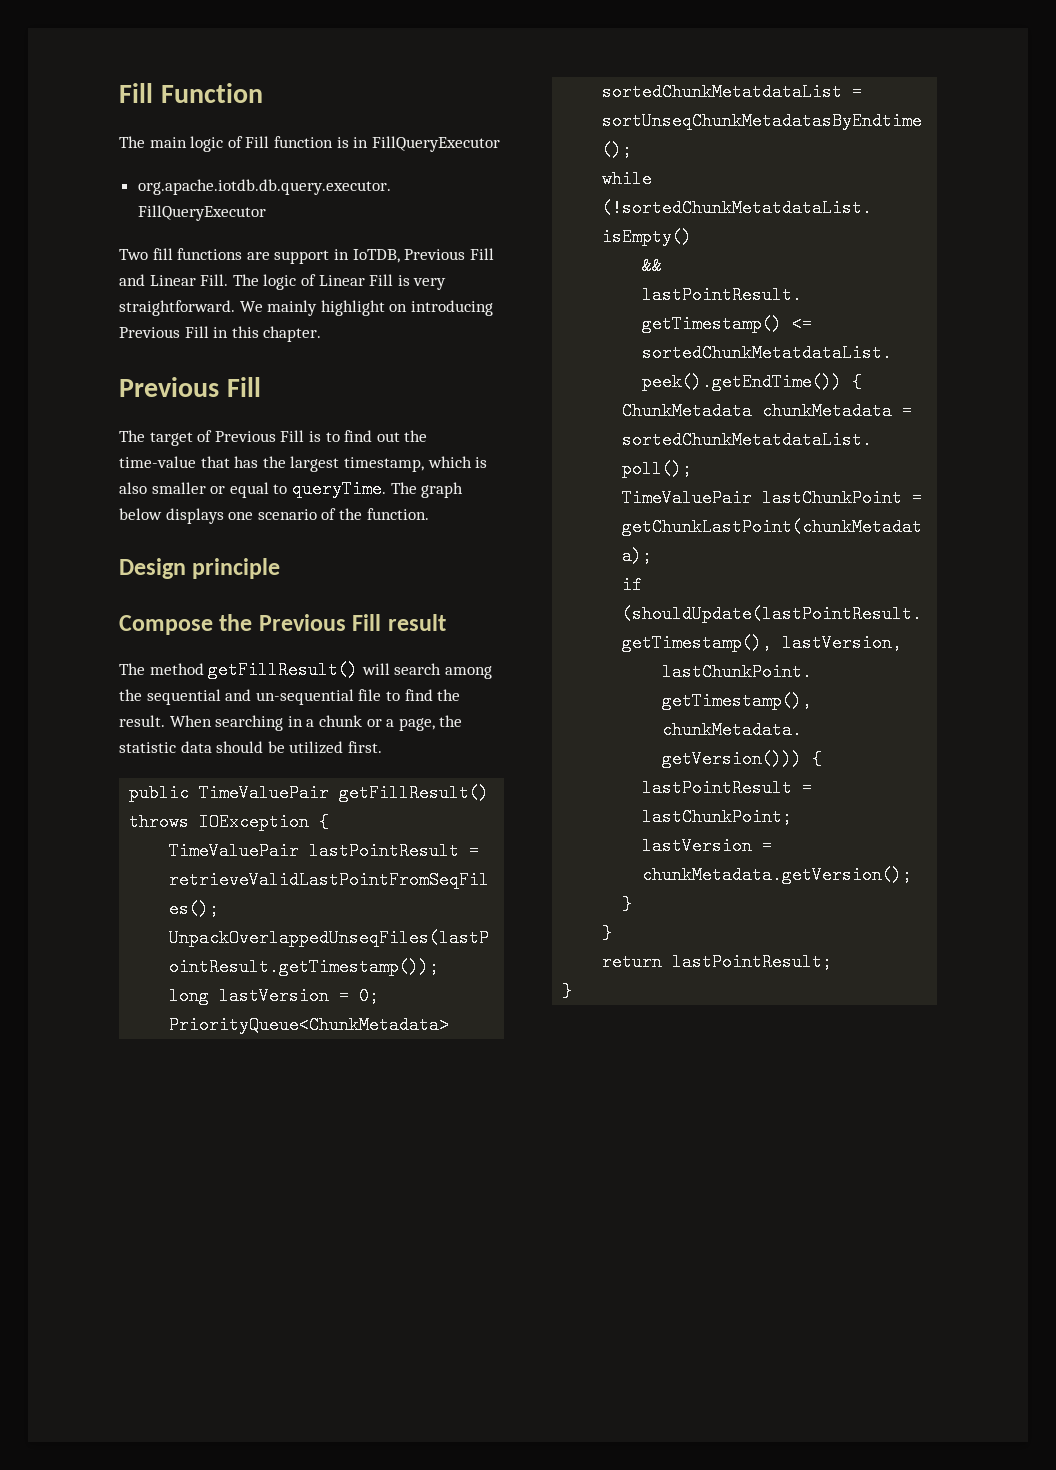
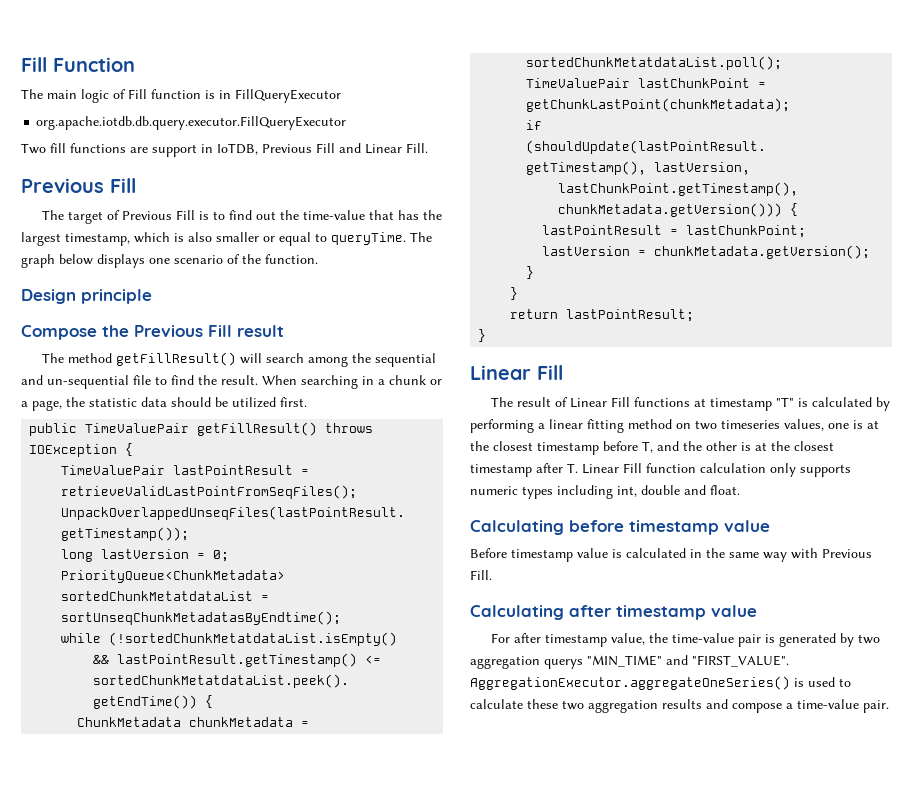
[232,274,447,290] [119,300,493,316] [119,326,322,342] The logic of Linear Fill is very straightforward. We mainly highlight on introducing Previous Fill in this chapter. -> (428, 148) none
(573, 991) none -> [470,365,563,380] [490,397,890,411] [470,419,879,433] [470,441,834,455] [470,463,851,477] [470,485,740,499] [470,520,770,535] [470,548,872,562] [470,570,492,580] [470,605,757,620] [490,633,880,647] [470,655,789,669] [470,676,851,690] [470,699,889,713] // Linear Fill // The result of Linear Fill functions at timestamp "T" is calculated by performing a linear fitting method on two timeseries values, one is at the closest timestamp before T, and the other is at the closest timestamp after T. Linear Fill function calculation only supports numeric types including int, double and float. // Calculating before timestamp value // Before timestamp value is calculated in the same way with Previous Fill. // Calculating after timestamp value // For after timestamp value, the time-value pair is generated by two aggregation querys "MIN_TIME" and "FIRST_VALUE". AggregationExecutor.aggregateOneSeries() is used to calculate these two aggregation results and compose a time-value pair.

